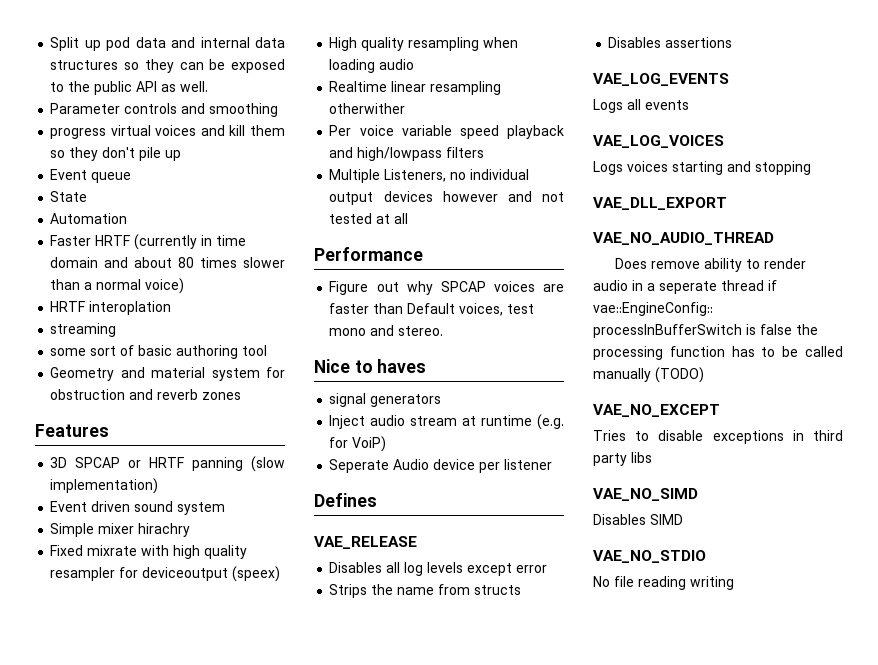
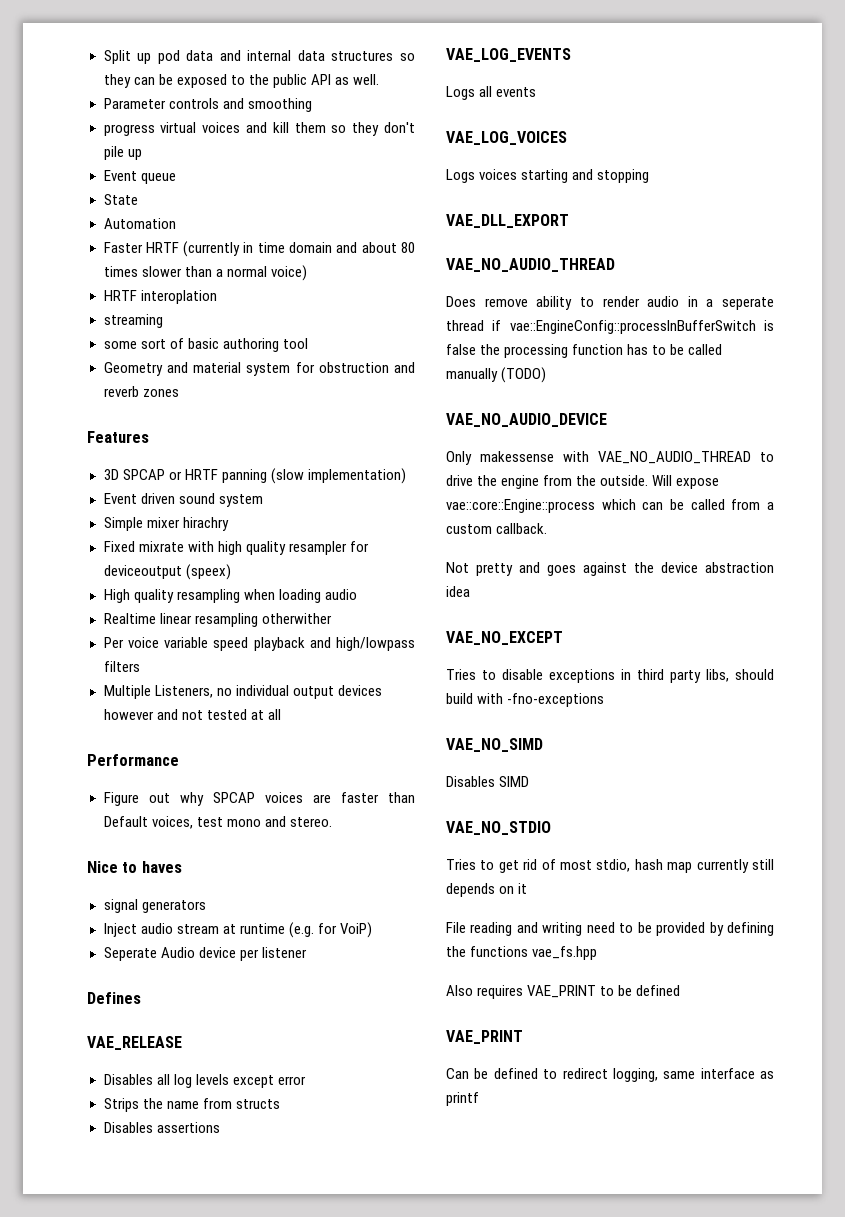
(704, 375) none -> [446,413,607,427] [446,451,774,465] [446,475,720,489] [446,499,774,513] [446,523,548,534] [446,562,774,576] [446,586,470,597] // VAE_NO_AUDIO_DEVICE // Only makessense with VAE_NO_AUDIO_THREAD to drive the engine from the outside. Will expose vae::core::Engine::process which can be called from a custom callback. // Not pretty and goes against the device abstraction idea
[631,452,652,463] libs -> [706,669,774,682] [446,693,605,707] libs, should build with -fno-exceptions
[593,576,734,590] No file reading writing -> [446,859,774,873] [446,883,528,897] [446,922,774,936] [446,946,598,960] [446,985,681,999] [446,1030,523,1044] [446,1068,774,1082] [446,1092,479,1106] Tries to get rid of most stdio, hash map currently still depends on it // File reading and writing need to be provided by defining the functions vae_fs.hpp // Also requires VAE_PRINT to be defined // VAE_PRINT // Can be defined to redirect logging, same interface as printf

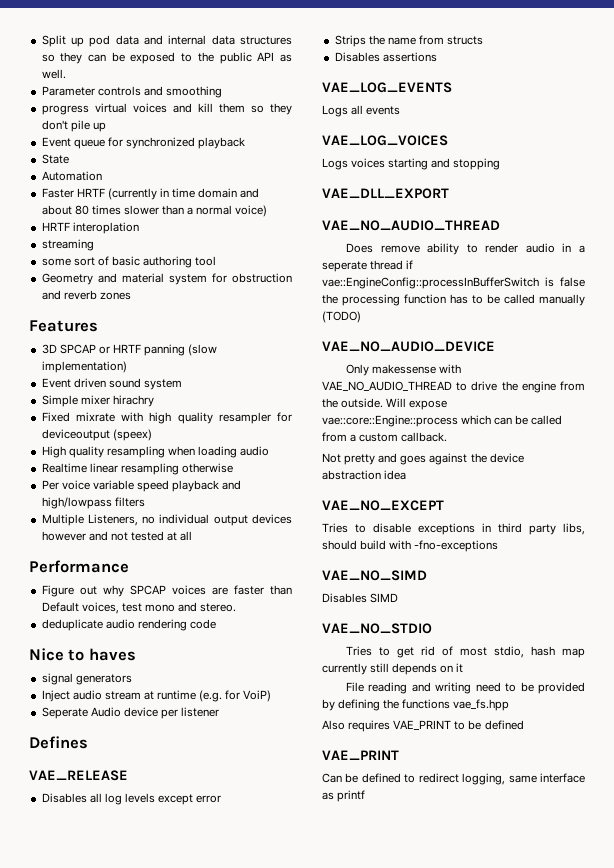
(176, 178) none -> [107,137,246,149] for synchronized playback
[261,613,332,624] otherwither -> [181,463,233,473] otherwise
(332, 822) none -> [41,619,216,631] // deduplicate audio rendering code

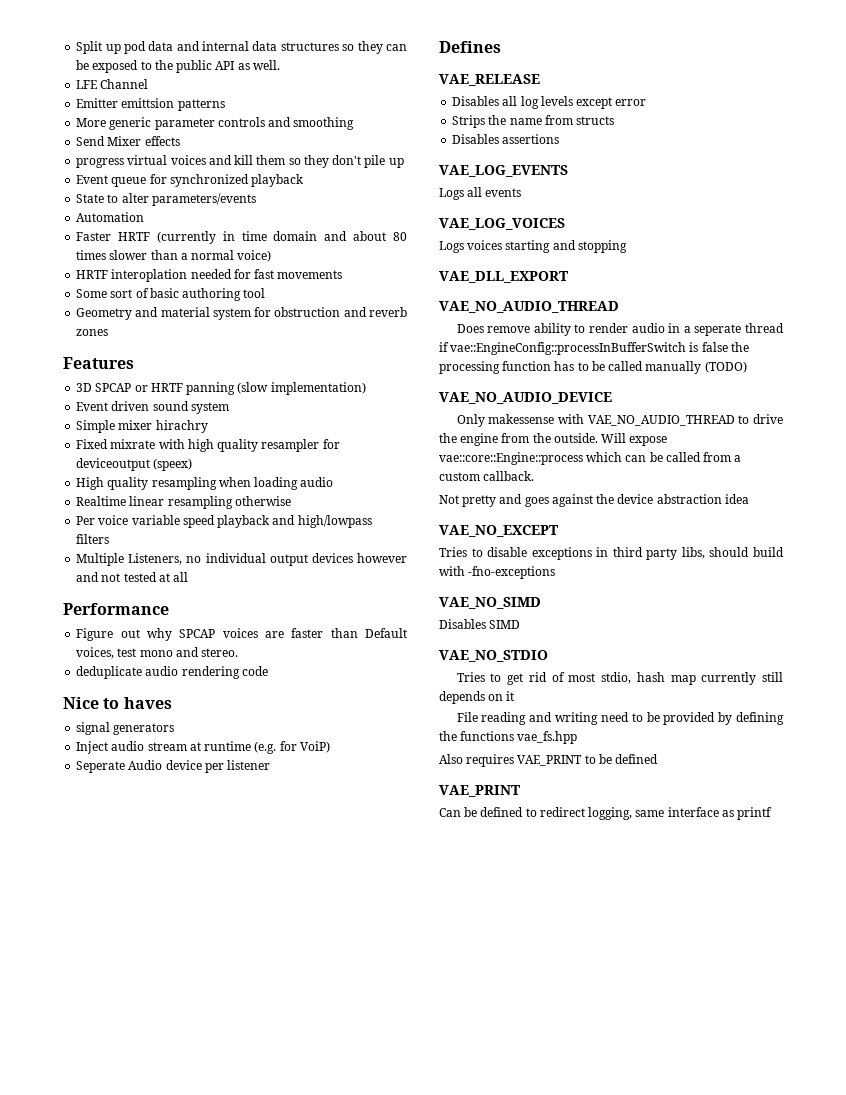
[41,86,95,96] Parameter -> [76,79,149,89] [76,98,225,111] [76,117,215,130] LFE Channel // Emitter emittsion patterns // More generic parameter
(222, 92) none -> [76,136,180,146] // Send Mixer effects
(69, 159) none -> [107,193,256,206] to alter parameters/events
[41,239,94,251] [41,258,71,266] // streaming // some -> [190,269,343,279] [76,289,108,298] needed for fast movements // Some

